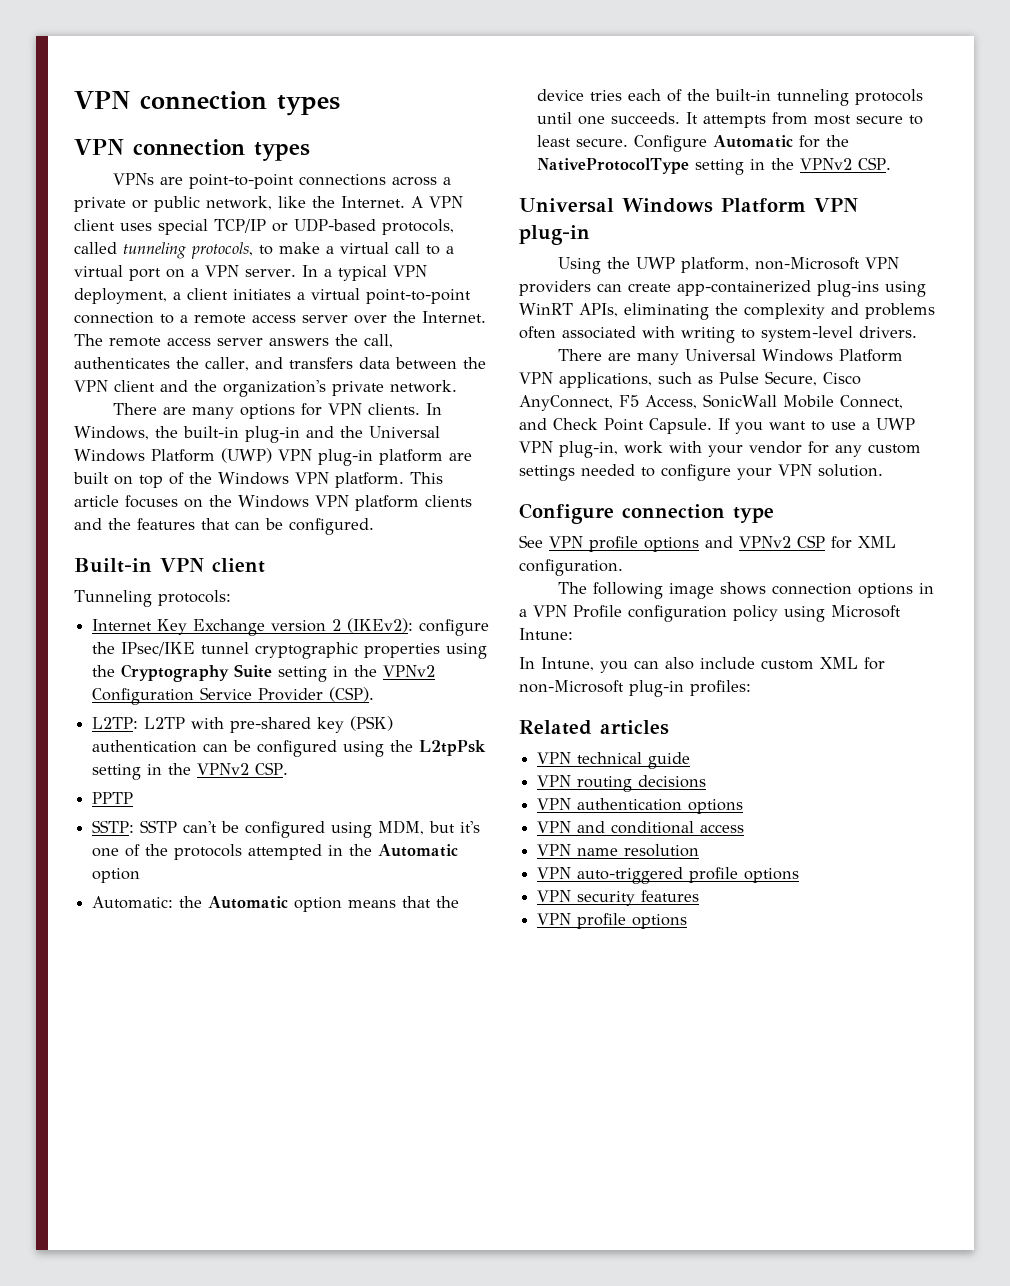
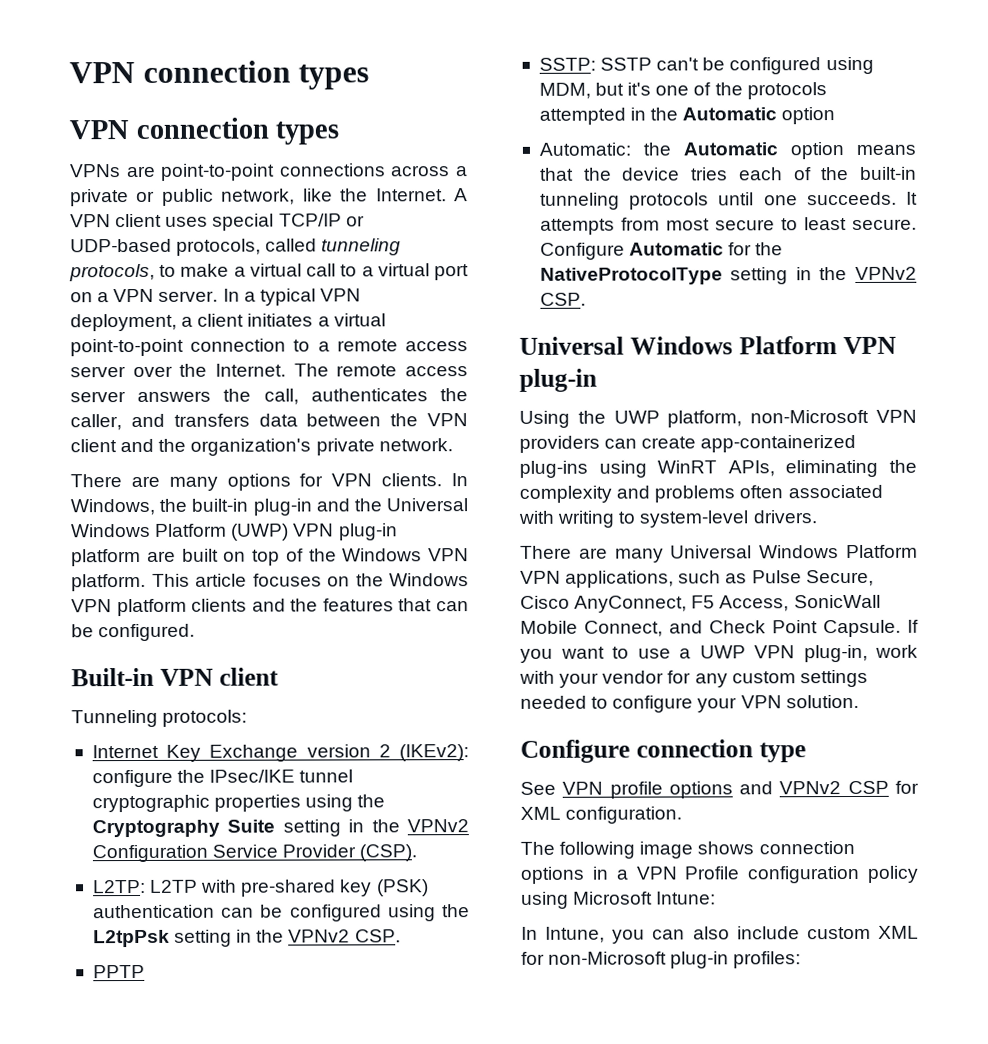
[519,720,669,735] [537,752,691,769] [537,775,707,792] [537,798,744,814] [537,821,745,834] [537,844,700,857] [537,867,800,884] [537,890,700,906] [537,913,688,929] // Related articles // VPN technical guide // VPN routing decisions // VPN authentication options // VPN and conditional access // VPN name resolution // VPN auto-triggered profile options // VPN security features // VPN profile options -> (802, 960) none

